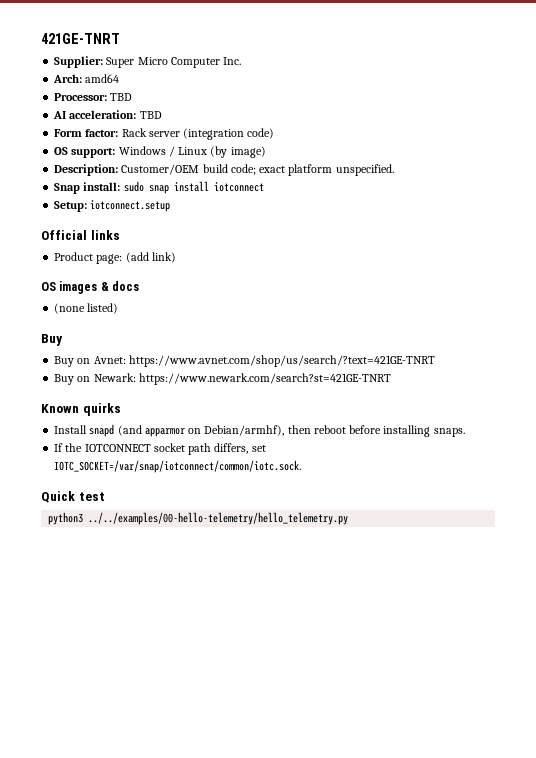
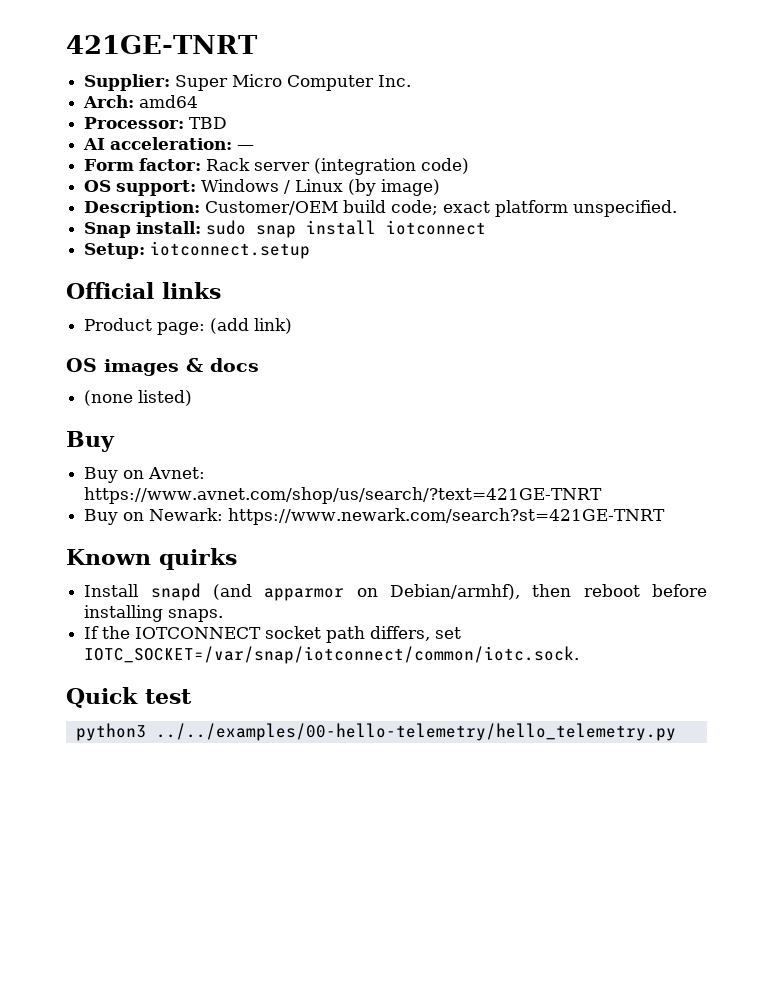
[139,111,162,119] TBD -> [237,145,255,150] —

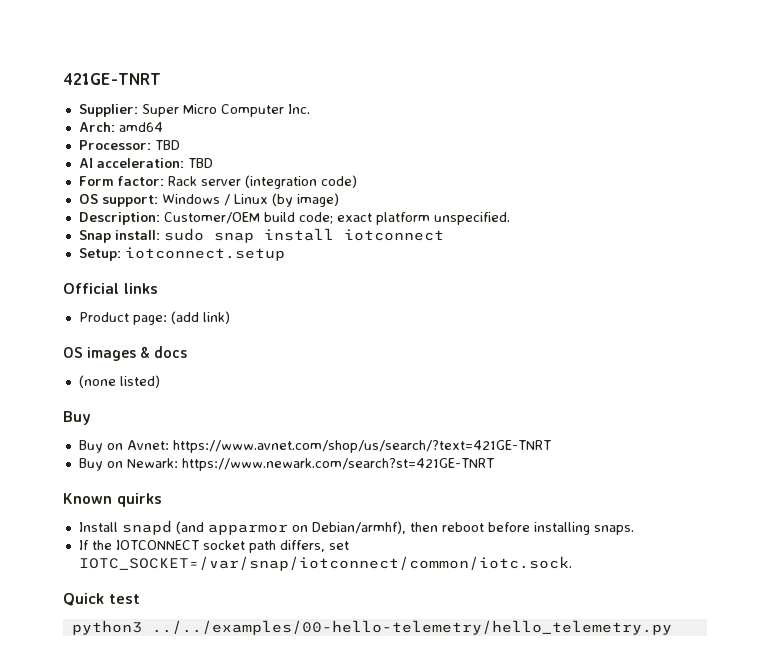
[237,145,255,150] — -> [187,158,213,168] TBD

